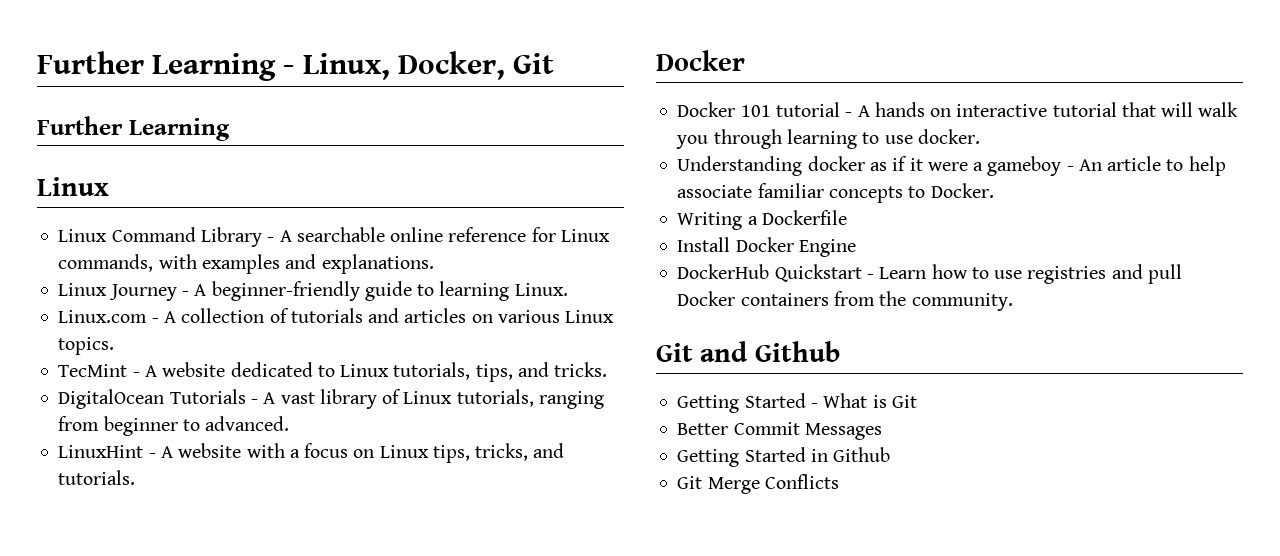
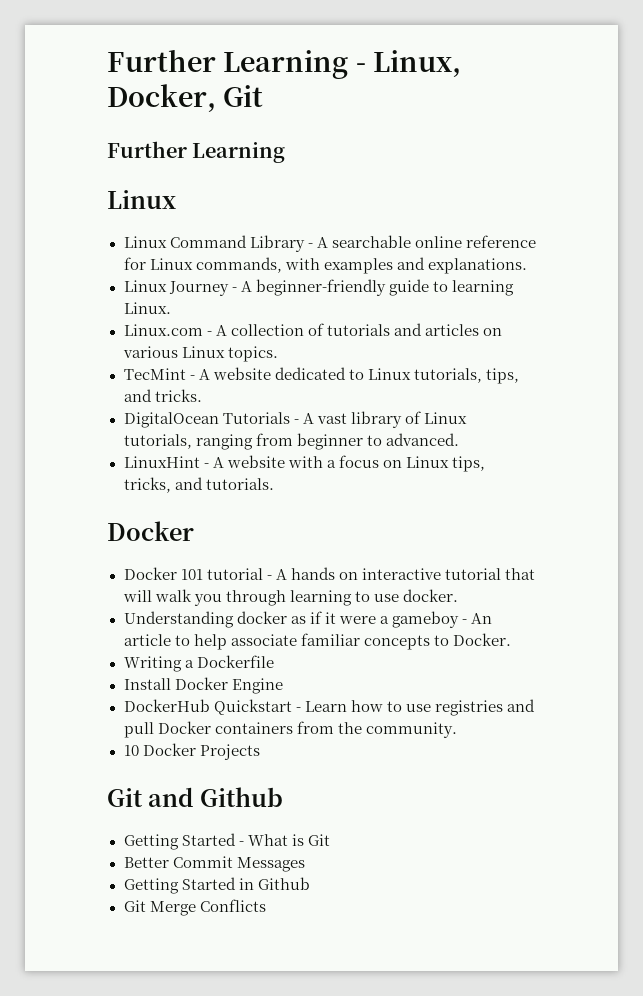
(1013, 302) none -> [123,743,260,760] // 10 Docker Projects

